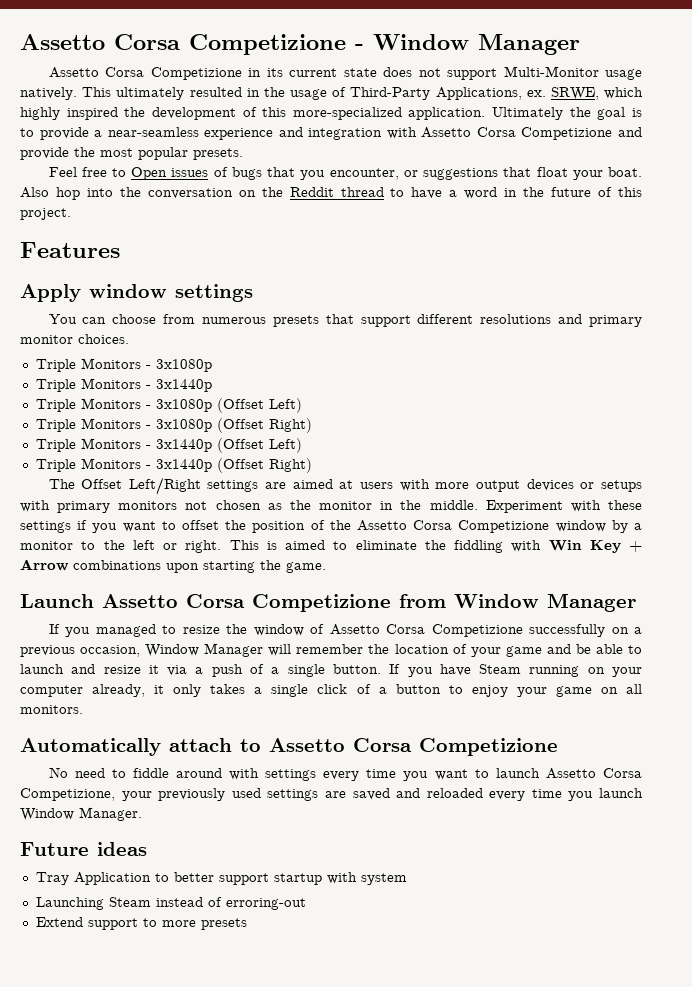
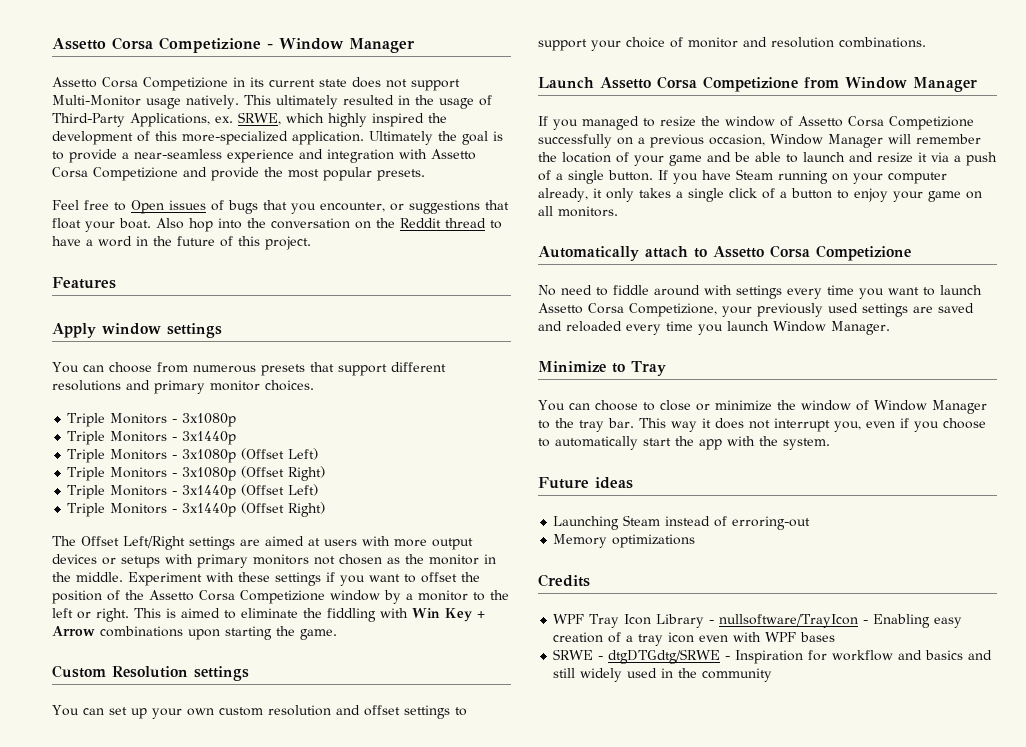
(326, 567) none -> [52,665,249,681] [52,705,467,719] [538,37,926,51] // Custom Resolution settings // You can set up your own custom resolution and offset settings to support your choice of monitor and resolution combinations.
[20,842,147,856] [35,872,407,885] Future ideas // Tray Application to better support startup with system -> [538,361,666,376] [538,400,987,414] [538,418,986,432] [538,436,830,450] [538,477,633,489] Minimize to Tray // You can choose to close or minimize the window of Window Manager to the tray bar. This way it does not interrupt you, even if you choose to automatically start the app with the system. // Future ideas
[35,917,247,930] Extend support to more presets -> [553,534,696,548] [538,574,590,587] [553,614,963,628] [553,632,836,646] [553,649,993,664] [553,668,773,682] Memory optimizations // Credits // WPF Tray Icon Library - nullsoftware/TrayIcon - Enabling easy creation of a tray icon even with WPF bases // SRWE - dtgDTGdtg/SRWE - Inspiration for workflow and basics and still widely used in the community

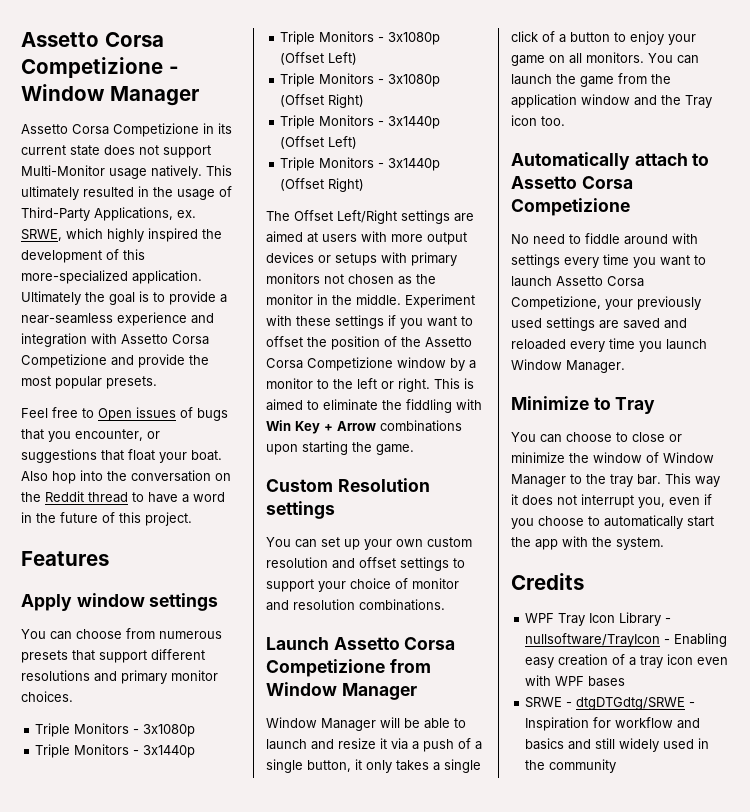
[538,116,974,130] [538,134,981,148] [538,152,731,166] If you managed to resize the window of Assetto Corsa Competizione successfully on a previous occasion, Window Manager will remember the location of your game and -> [266,717,400,731] Window Manager will
[608,169,947,184] [538,188,588,202] button. If you have Steam running on your computer already, -> [307,760,351,772] button,
(618, 211) none -> [648,53,699,64] [511,73,671,87] [511,94,712,108] [511,115,565,126] You can launch the game from the application window and the Tray icon too.
[538,477,633,489] [553,515,811,530] [553,534,696,548] // Future ideas // Launching Steam instead of erroring-out // Memory optimizations -> (664, 543) none

